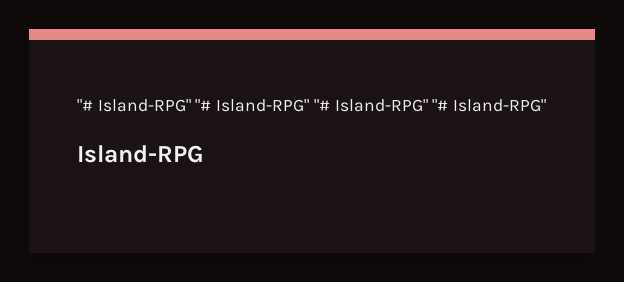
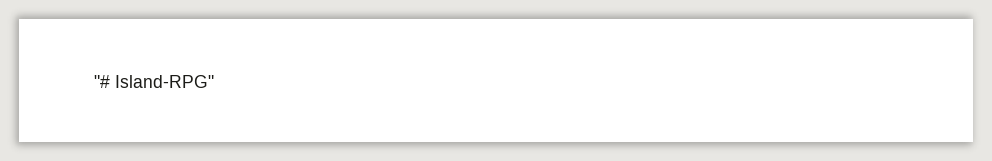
[77,99,547,112] [77,145,204,163] "# Island-RPG" "# Island-RPG" "# Island-RPG" "# Island-RPG" // Island-RPG -> [94,75,214,88] "# Island-RPG"

